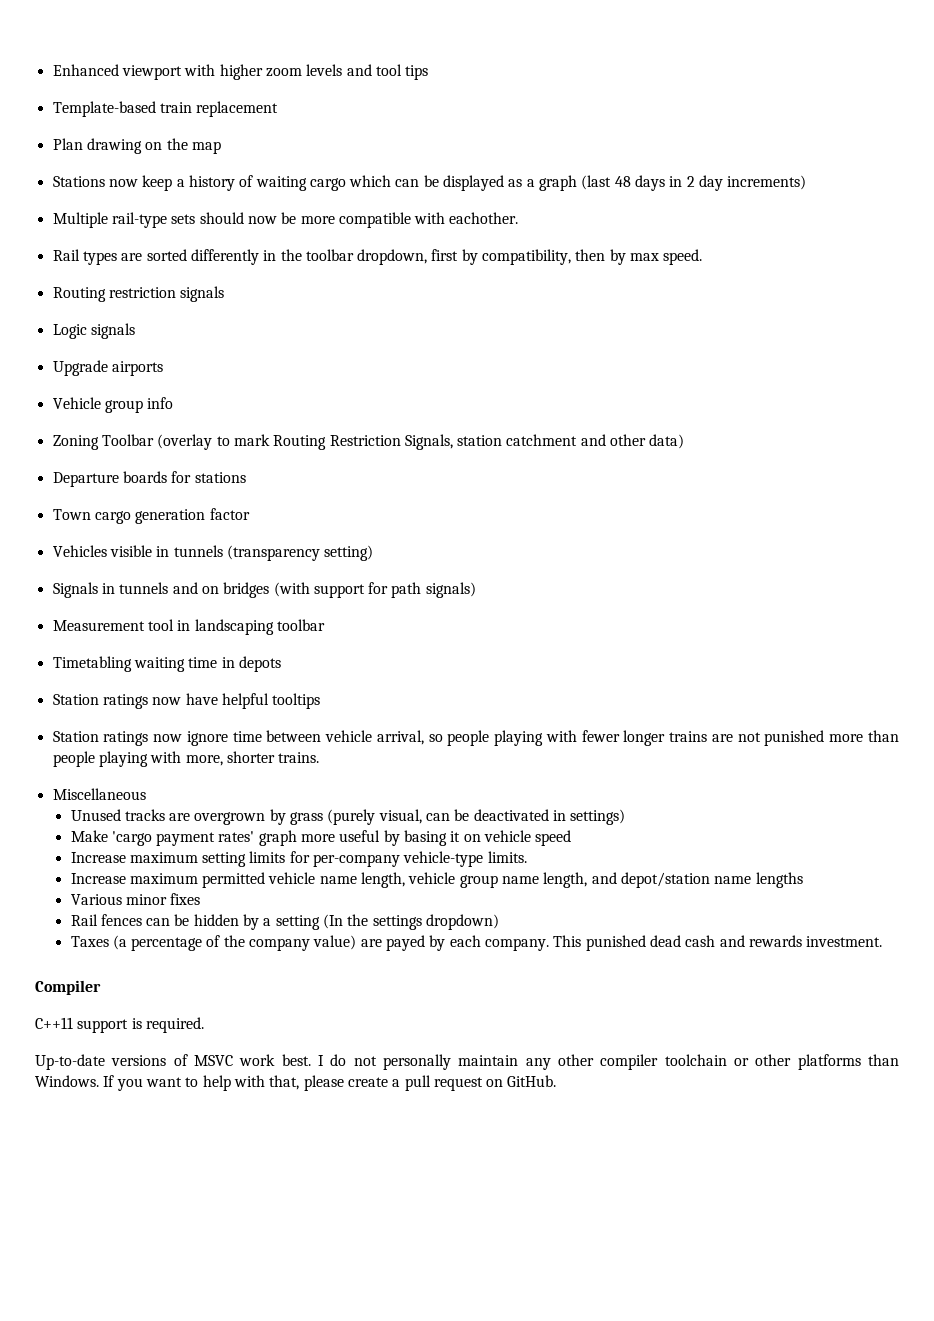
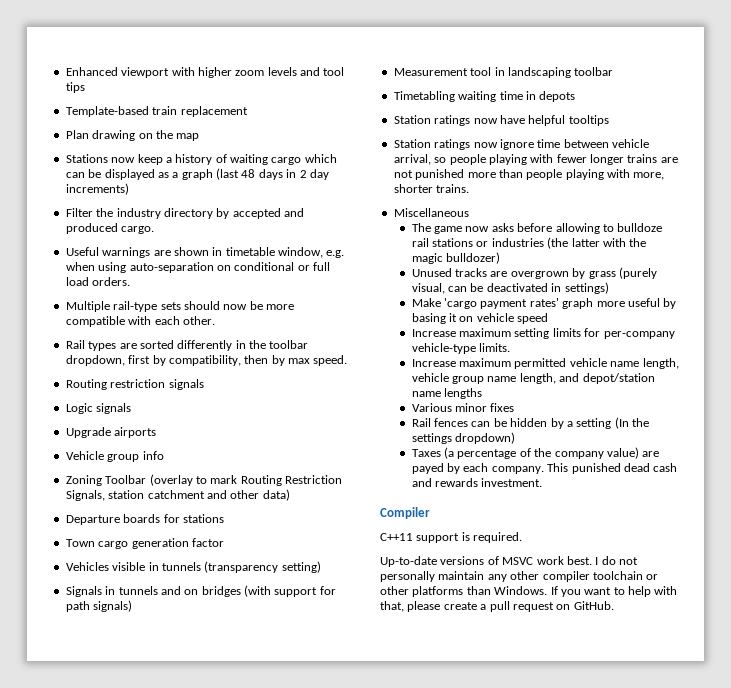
(807, 182) none -> [65,208,304,219] [65,223,155,234] [65,247,345,258] [65,262,330,273] [65,277,131,286] // Filter the industry directory by accepted and produced cargo. // Useful warnings are shown in timetable window, e.g. when using auto-separation on conditional or full load orders.
[449,212,519,224] eachother. -> [154,316,215,325] each other.
(146, 794) none -> [411,223,663,234] [411,237,647,249] [411,252,501,264] // The game now asks before allowing to bulldoze rail stations or industries (the latter with the magic bulldozer)

